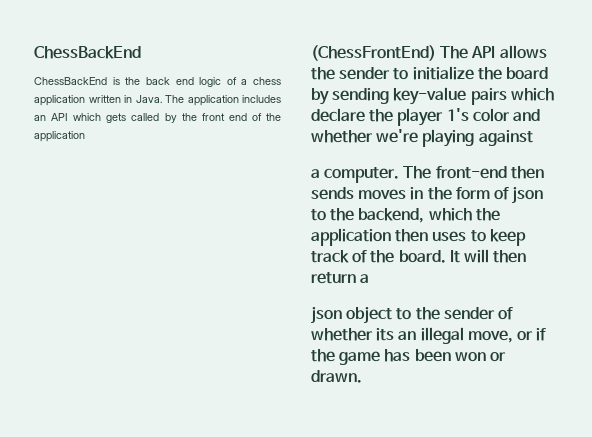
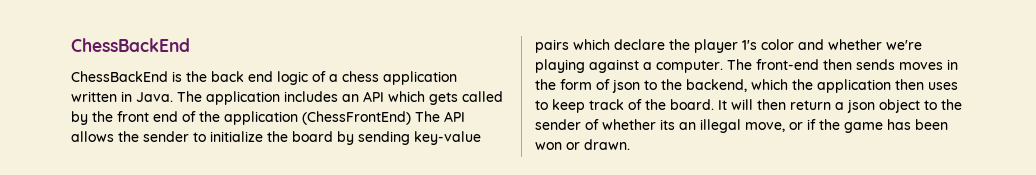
(85, 136) // -> (298, 118) none
(533, 138) // -> (639, 66) none
(370, 278) // -> (844, 106) none

